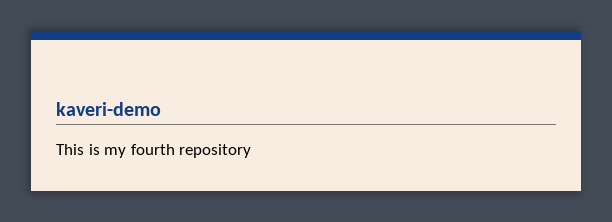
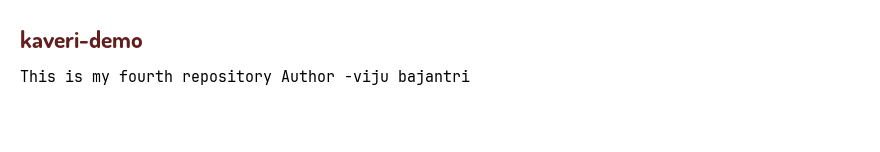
(252, 151) none -> [281,69,470,85] Author -viju bajantri

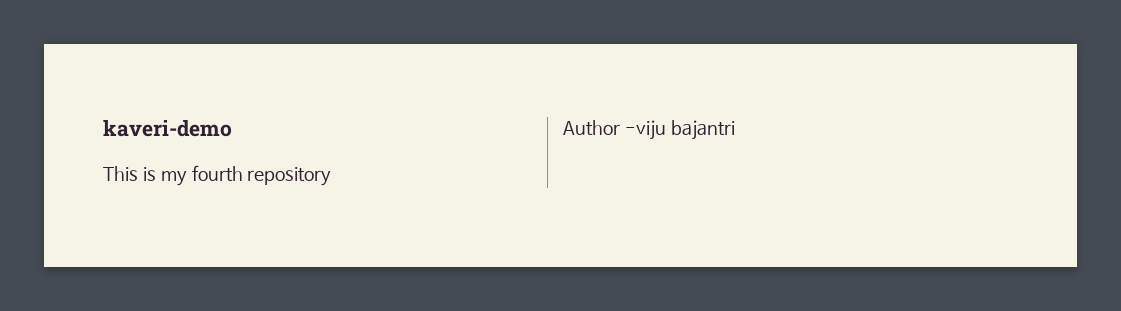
(272, 77) none -> (332, 176) //

